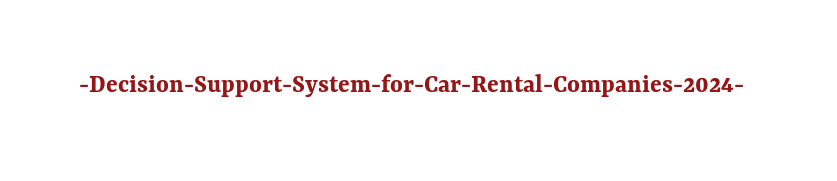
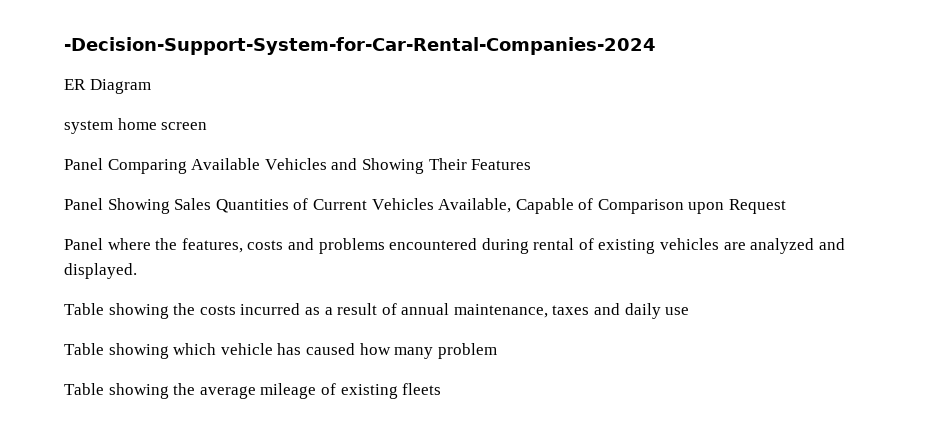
[79,74,744,97] -Decision-Support-System-for-Car-Rental-Companies-2024- -> [64,37,656,55] [64,79,151,94] [64,118,208,134] [64,158,532,174] [64,198,787,214] [64,238,845,254] [64,263,137,279] [64,303,690,319] [64,343,497,359] [64,383,442,399] -Decision-Support-System-for-Car-Rental-Companies-2024 // ER Diagram // system home screen // Panel Comparing Available Vehicles and Showing Their Features // Panel Showing Sales Quantities of Current Vehicles Available, Capable of Comparison upon Request // Panel where the features, costs and problems encountered during rental of existing vehicles are analyzed and displayed. // Table showing the costs incurred as a result of annual maintenance, taxes and daily use // Table showing which vehicle has caused how many problem // Table showing the average mileage of existing fleets

